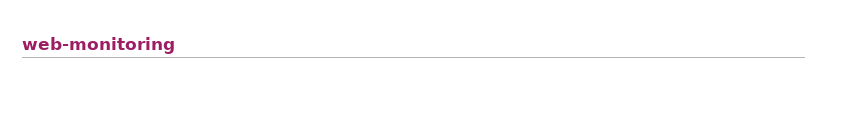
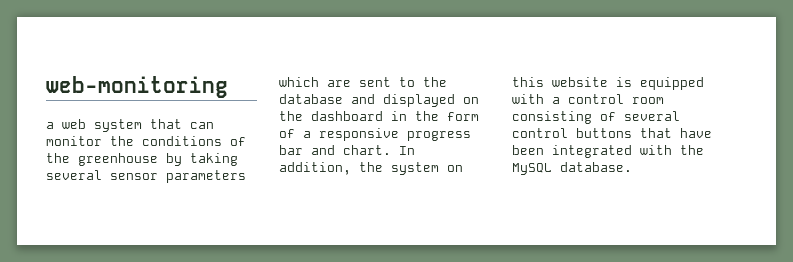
(175, 45) none -> [46,119,214,132] [46,136,246,146] [46,153,238,166] [46,170,246,183] [279,77,447,87] [279,94,479,107] [279,111,479,121] [279,128,471,141] [279,145,415,155] [279,162,463,175] [512,77,704,90] [512,94,664,104] [512,111,680,124] [512,128,712,138] [512,145,704,158] [512,162,632,175] // a web system that can monitor the conditions of the greenhouse by taking several sensor parameters which are sent to the database and displayed on the dashboard in the form of a responsive progress bar and chart. In addition, the system on this website is equipped with a control room consisting of several control buttons that have been integrated with the MySQL database.

